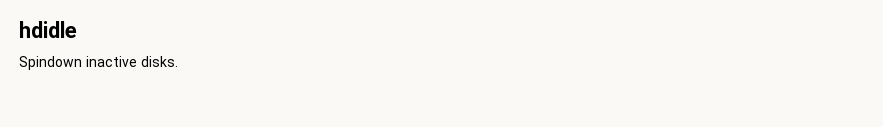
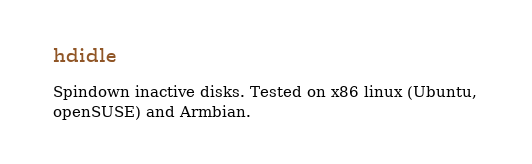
(178, 61) none -> [250,85,477,100] [53,105,251,120] Tested on x86 linux (Ubuntu, openSUSE) and Armbian.

